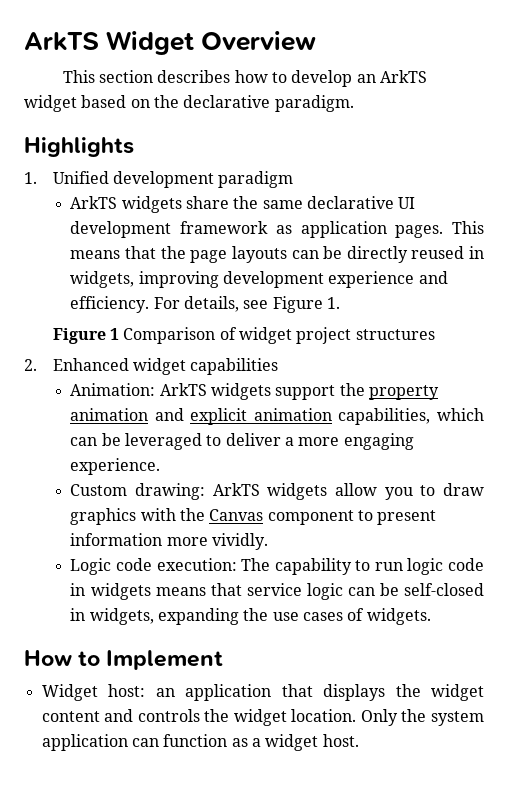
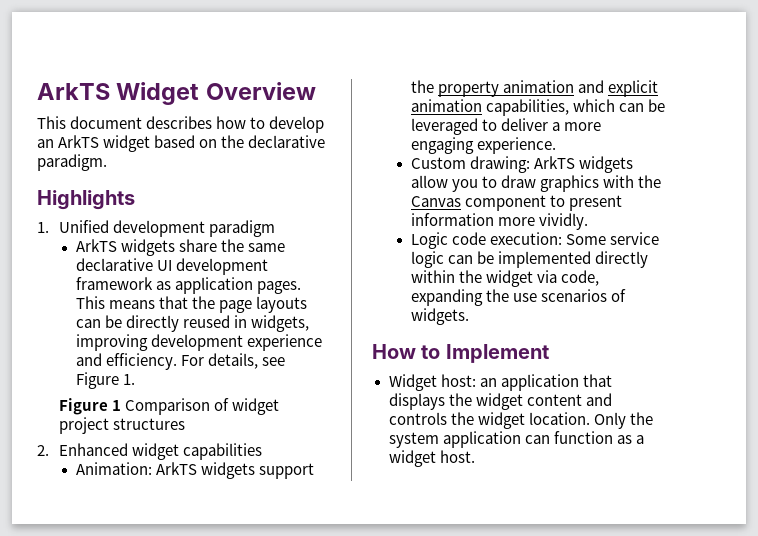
[98,70,153,83] section -> [70,116,143,129] document
[241,558,484,575] [70,583,484,600] [70,608,154,625] The capability to run logic code in widgets means that service logic can be self-closed in widgets, -> [565,232,659,245] [410,251,648,268] [410,270,599,287] Some service logic can be implemented directly within the widget via code,
[303,612,344,621] cases -> [540,289,607,302] scenarios

